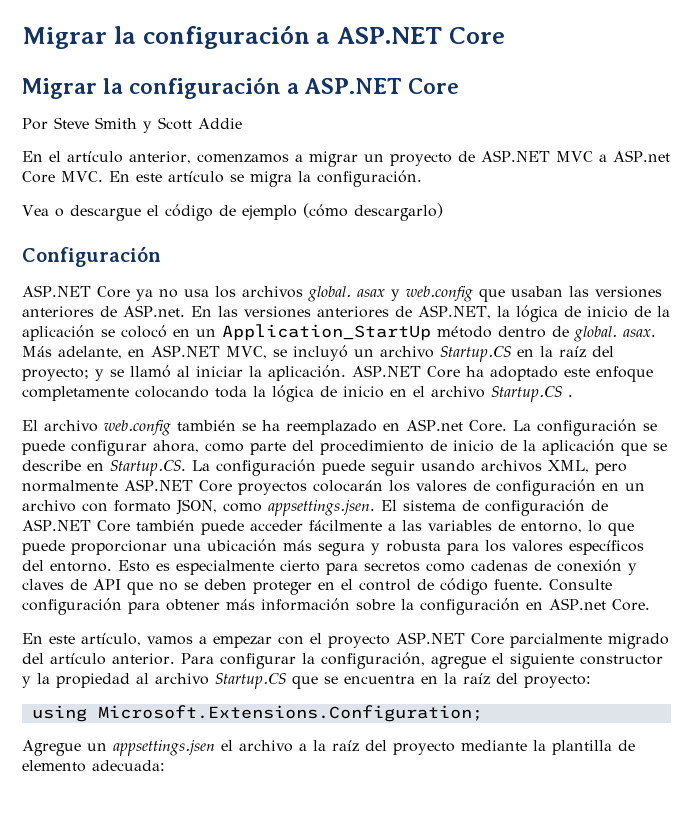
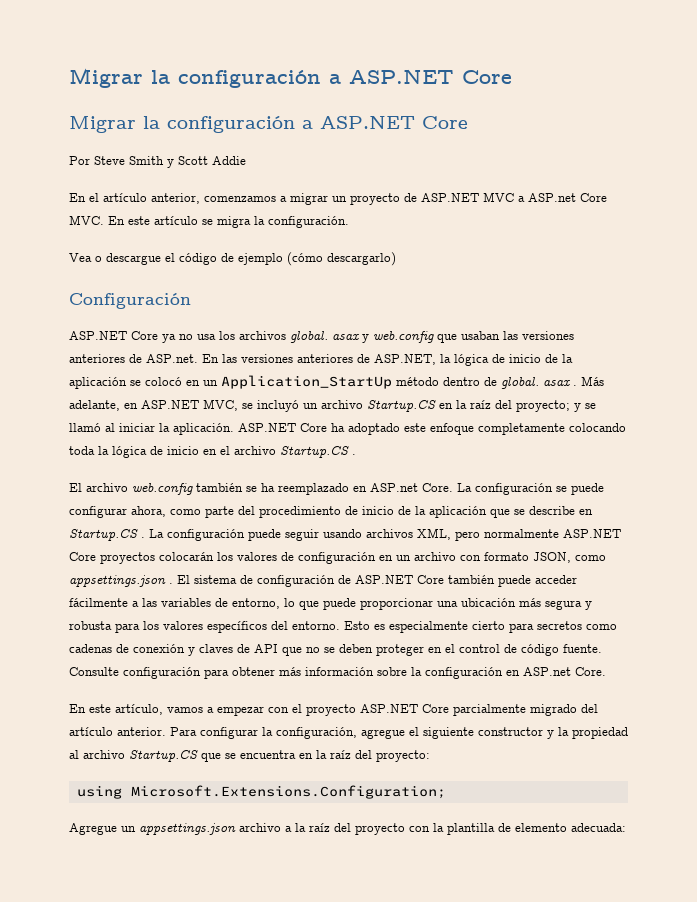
[623,329,656,337] asax. -> [543,380,577,387] asax .
[110,460,186,476] Startup.CS. -> [69,529,145,541] Startup.CS .
[268,500,375,516] appsettings.jsen. -> [69,575,173,587] appsettings.json .
[113,740,233,756] appsettings.jsen el -> [139,823,236,835] appsettings.json
[461,740,527,751] mediante -> [409,826,430,832] con

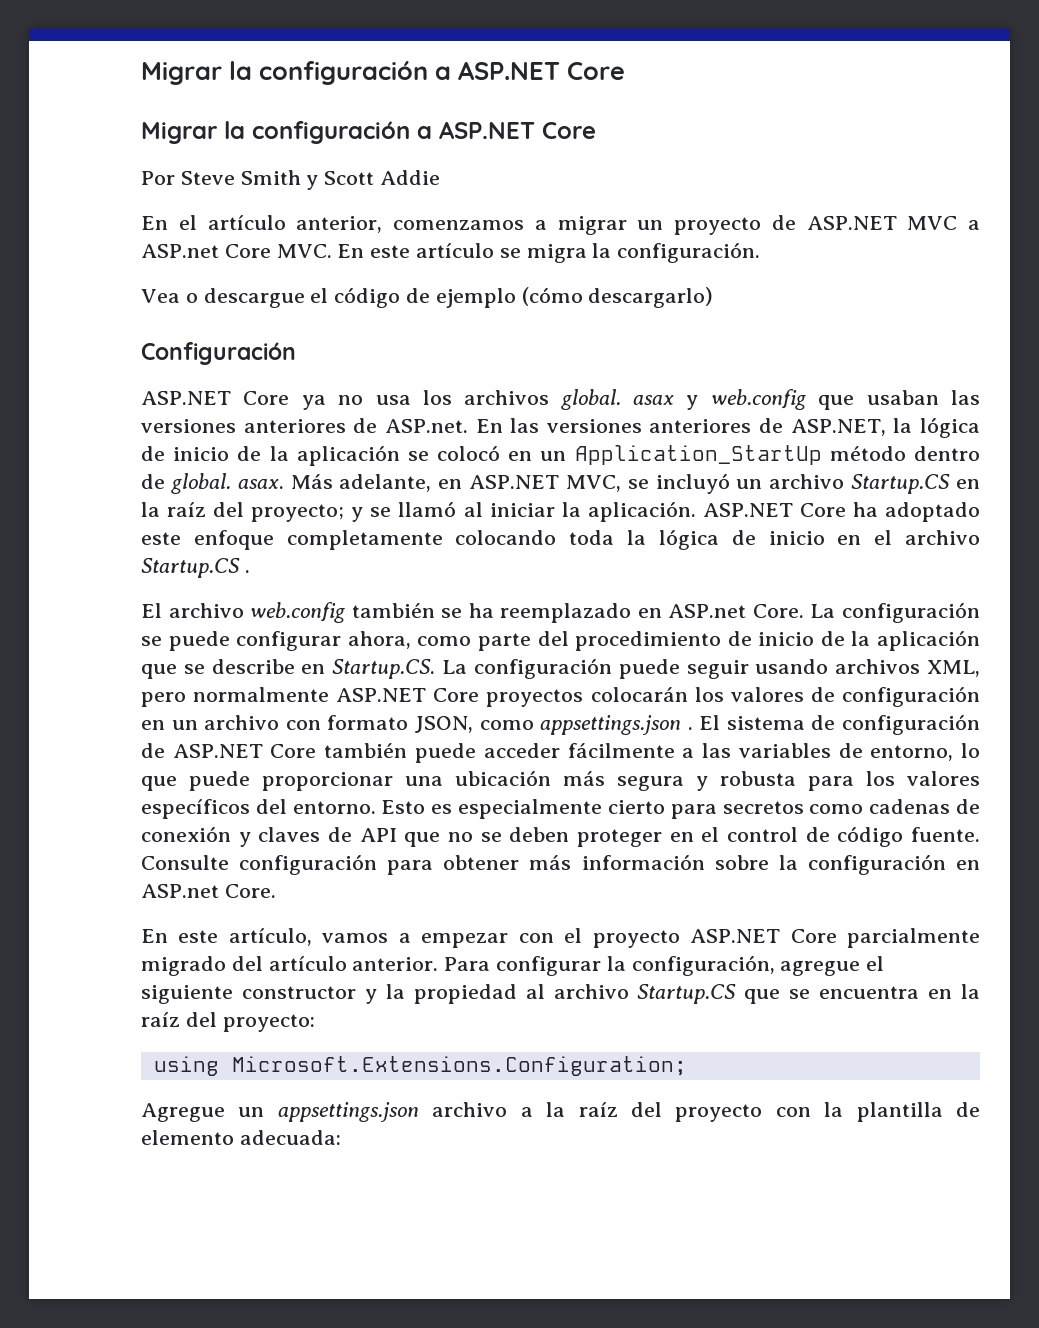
[543,380,577,387] asax . -> [237,479,284,489] asax.
[69,529,145,541] Startup.CS . -> [332,659,436,679] Startup.CS.

